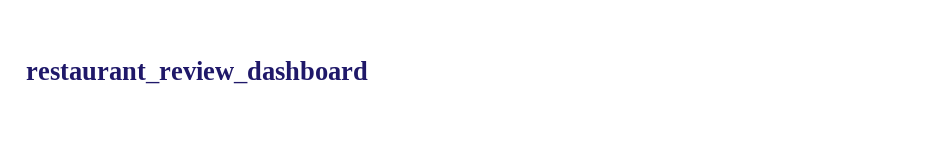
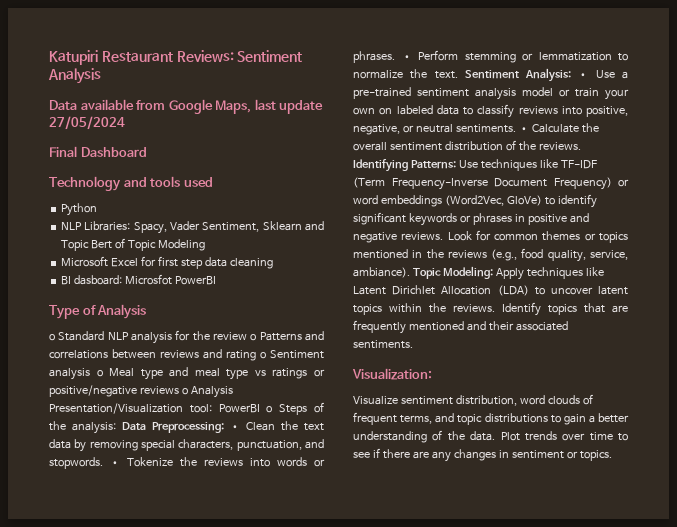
[26,61,368,84] restaurant_review_dashboard -> [49,50,303,65] [48,68,101,84] [49,99,324,114] [49,116,125,130] [49,146,147,157] [49,176,213,191] [61,203,98,216] [61,221,324,234] [61,238,205,251] [61,256,273,269] [61,274,217,285] [49,304,147,319] [49,330,324,344] [49,349,324,361] [49,367,325,380] [49,385,233,398] [49,402,325,415] [49,421,324,434] [49,439,324,452] [49,457,325,469] [353,50,628,63] [353,68,628,82] [353,87,629,100] [353,104,628,118] [353,123,599,135] [353,140,581,151] [353,159,597,172] [353,177,629,190] [353,194,597,208] [353,212,589,226] [353,230,628,243] [353,248,628,262] [353,266,604,280] [353,285,628,296] [353,302,628,316] [353,320,568,334] [353,340,413,349] [352,368,432,380] [353,394,593,406] [353,412,629,425] [353,430,628,443] [353,448,612,462] Katupiri Restaurant Reviews: Sentiment Analysis // Data available from Google Maps, last update 27/05/2024 // Final Dashboard // Technology and tools used // Python // NLP Libraries: Spacy, Vader Sentiment, Sklearn and Topic Bert of Topic Modeling // Microsoft Excel for first step data cleaning // BI dasboard: Microsfot PowerBI // Type of Analysis // o Standard NLP analysis for the review o Patterns and correlations between reviews and rating o Sentiment analysis o Meal type and meal type vs ratings or positive/negative reviews o Analysis Presentation/Visualization tool: PowerBI o Steps of the analysis: Data Preprocessing: • Clean the text data by removing special characters, punctuation, and stopwords. • Tokenize the reviews into words or phrases. • Perform stemming or lemmatization to normalize the text. Sentiment Analysis: • Use a pre-trained sentiment analysis model or train your own on labeled data to classify reviews into positive, negative, or neutral sentiments. • Calculate the overall sentiment distribution of the reviews. Identifying Patterns: Use techniques like TF-IDF (Term Frequency-Inverse Document Frequency) or word embeddings (Word2Vec, GloVe) to identify significant keywords or phrases in positive and negative reviews. Look for common themes or topics mentioned in the reviews (e.g., food quality, service, ambiance). Topic Modeling: Apply techniques like Latent Dirichlet Allocation (LDA) to uncover latent topics within the reviews. Identify topics that are frequently mentioned and their associated sentiments. // Visualization: // Visualize sentiment distribution, word clouds of frequent terms, and topic distributions to gain a better understanding of the data. Plot trends over time to see if there are any changes in sentiment or topics.

